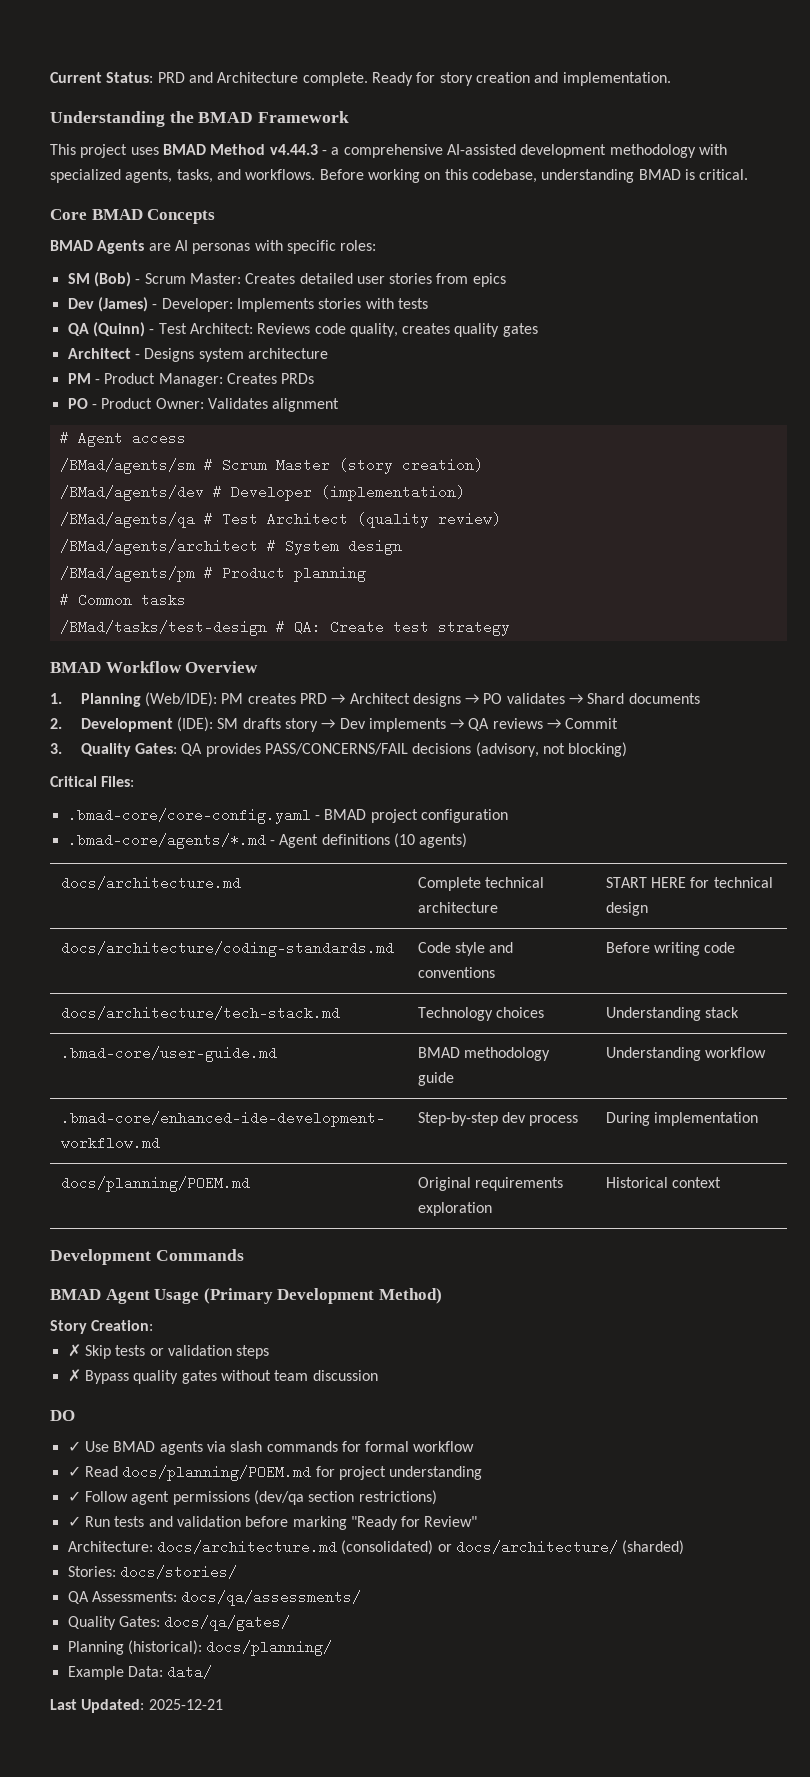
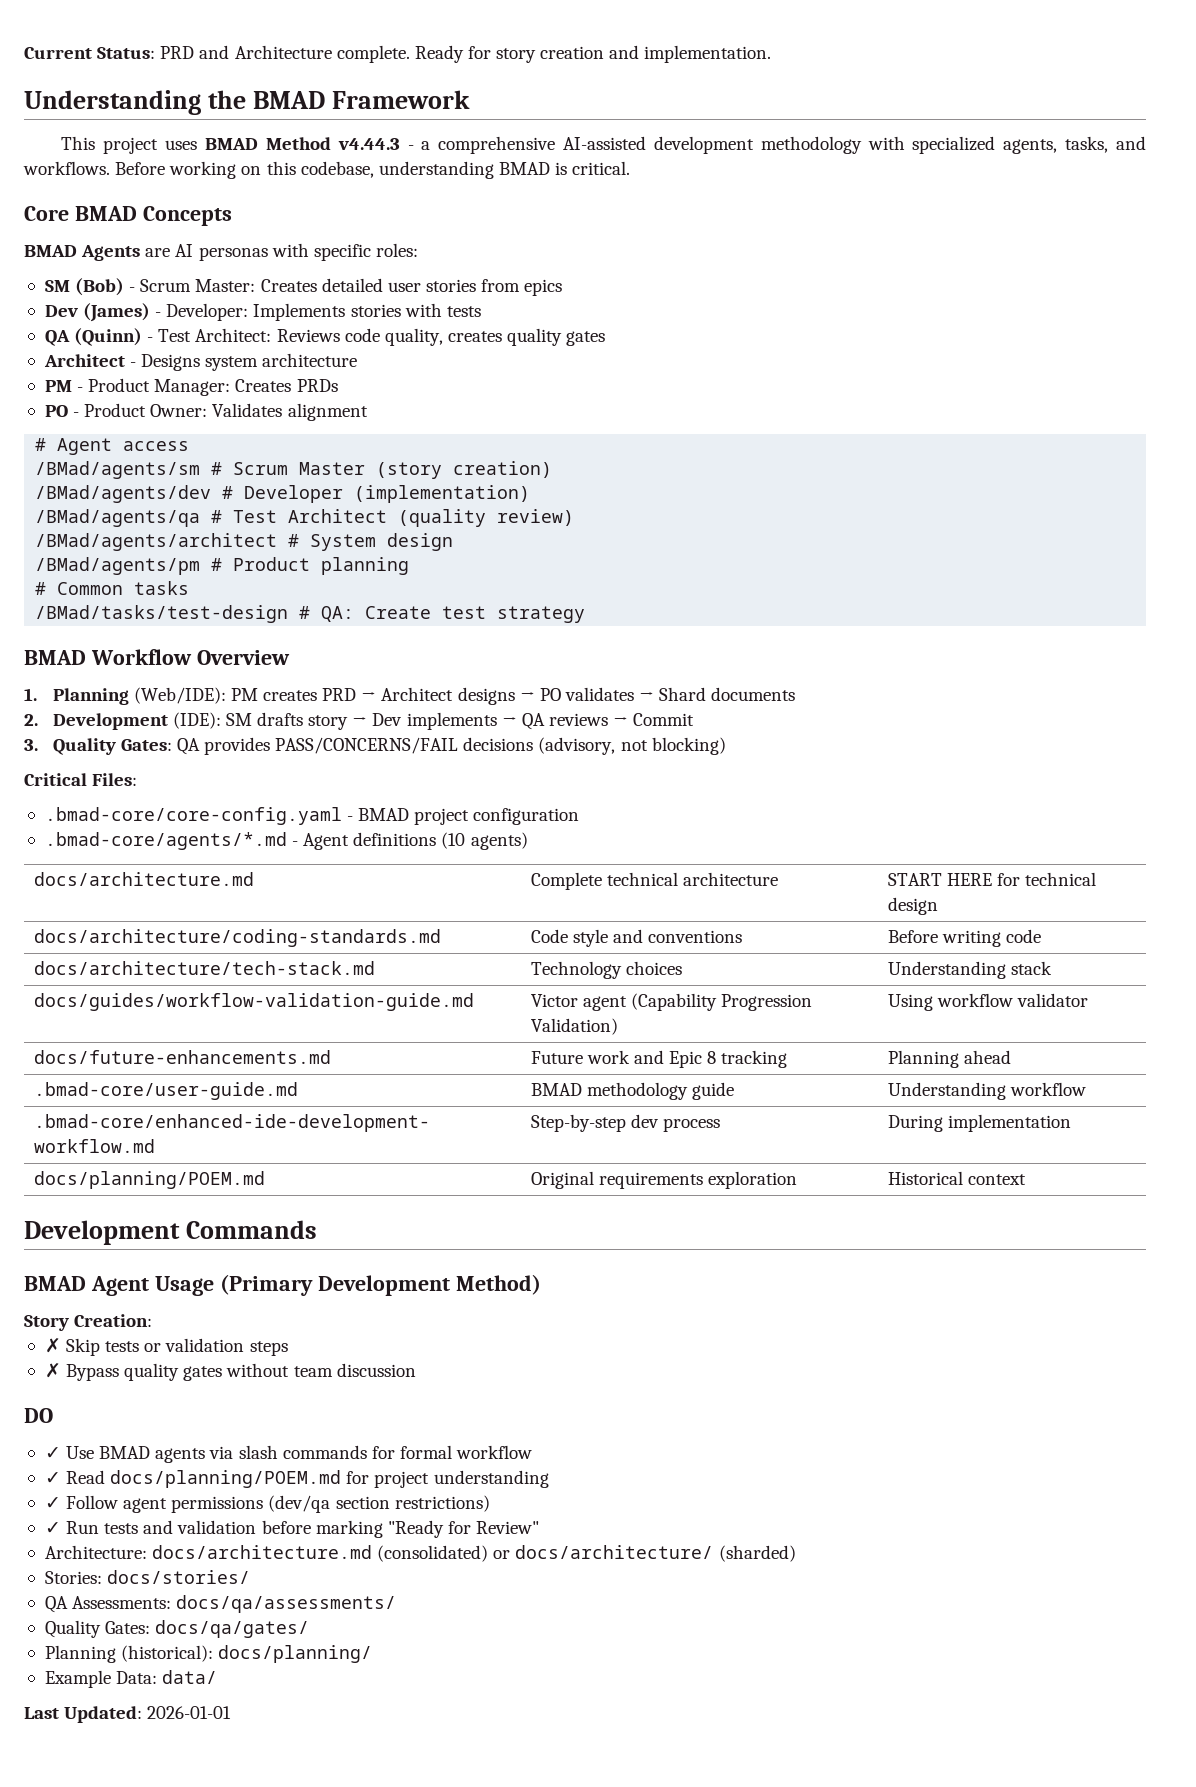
(740, 1012) none -> [33,993,474,1011] [530,993,813,1011] [530,1018,618,1035] [887,993,1088,1011] [33,1050,331,1064] [530,1050,788,1068] [887,1050,1011,1068] // docs/guides/workflow-validation-guide.md | Victor agent (Capability Progression Validation) | Using workflow validator // docs/future-enhancements.md | Future work and Epic 8 tracking | Planning ahead
[148,1699,223,1710] 2025-12-21 -> [147,1706,232,1719] 2026-01-01

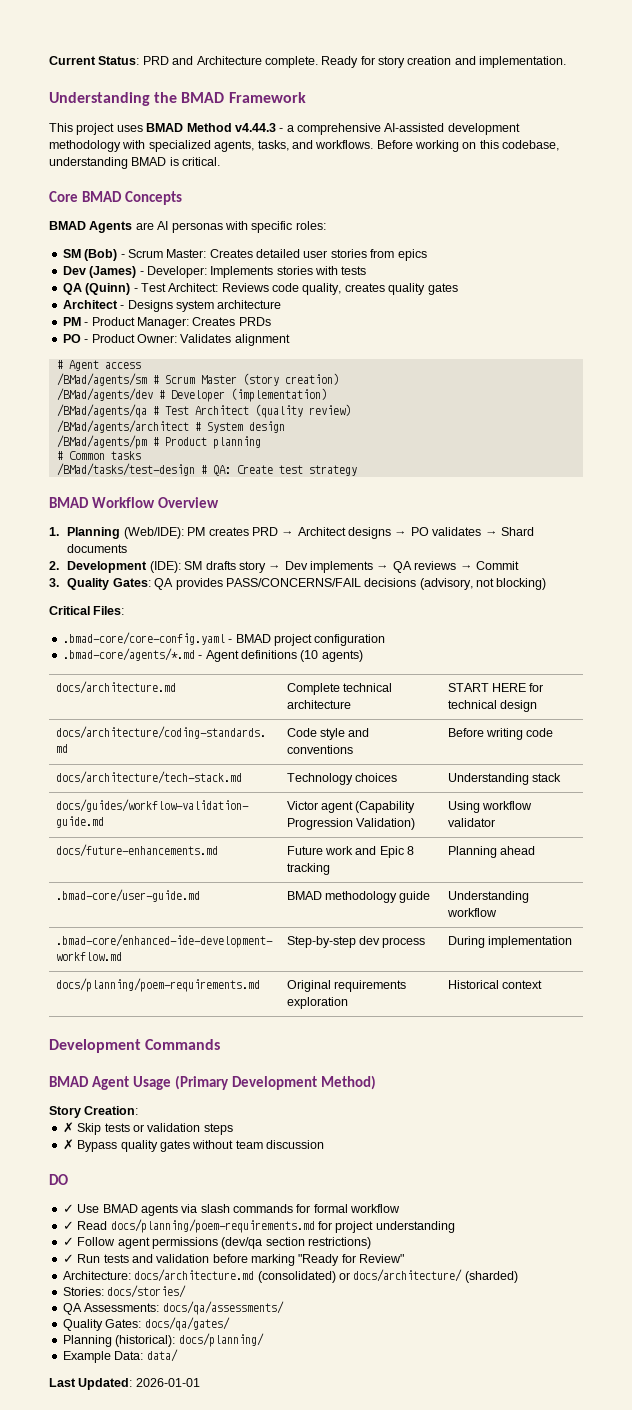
[33,1171,265,1189] docs/planning/POEM.md -> [55,978,260,992] docs/planning/poem-requirements.md
[110,1470,342,1488] docs/planning/POEM.md -> [110,1219,315,1233] docs/planning/poem-requirements.md

